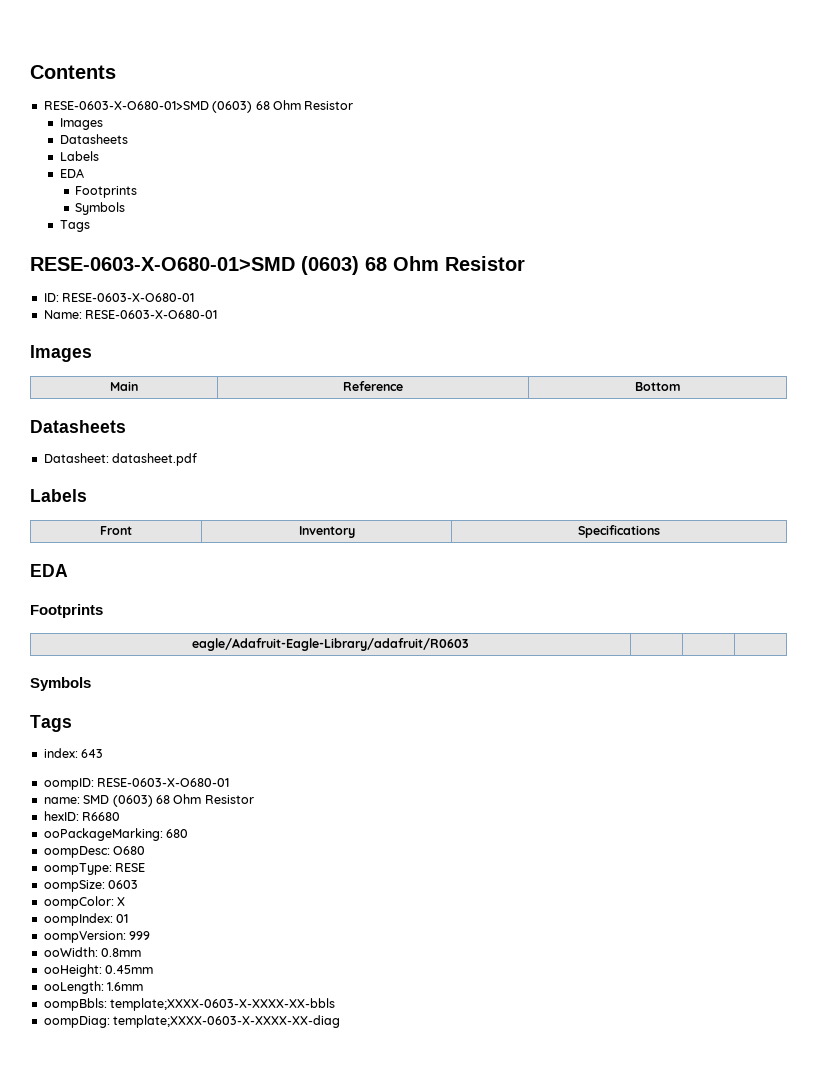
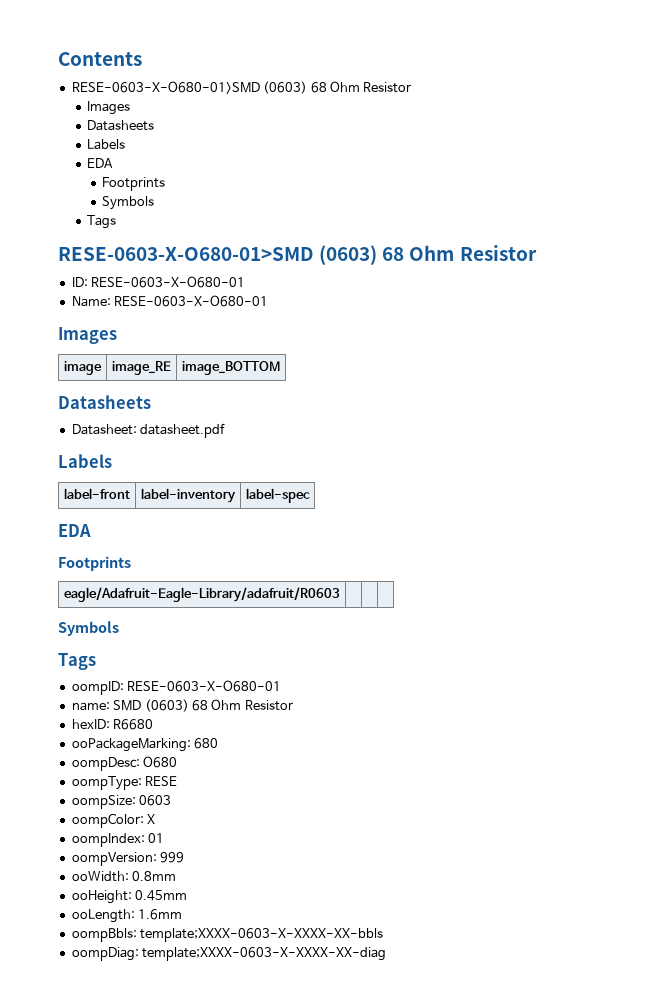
[110,381,138,391] [343,381,403,391] [634,382,681,391] Main | Reference | Bottom -> [64,361,102,375] [112,361,171,375] [182,361,280,375] image | image_RE | image_BOTTOM
[100,526,132,535] [298,526,355,538] [578,525,660,538] Front | Inventory | Specifications -> [64,488,130,499] [141,488,236,503] [246,488,310,503] label-front | label-inventory | label-spec
[43,748,104,758] // index: 643 -> (96, 661) none

